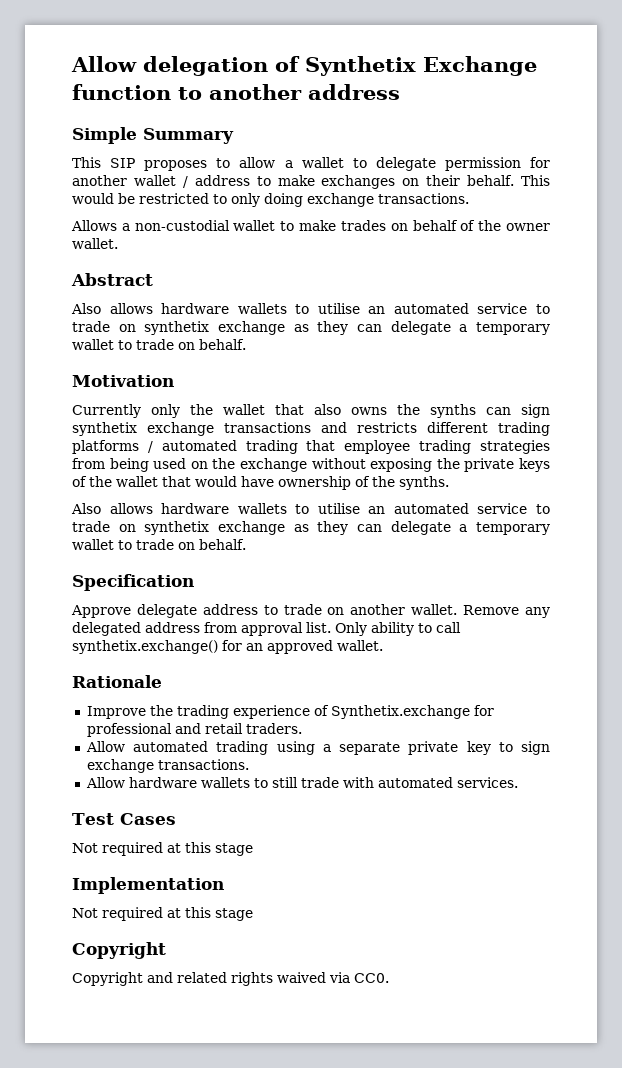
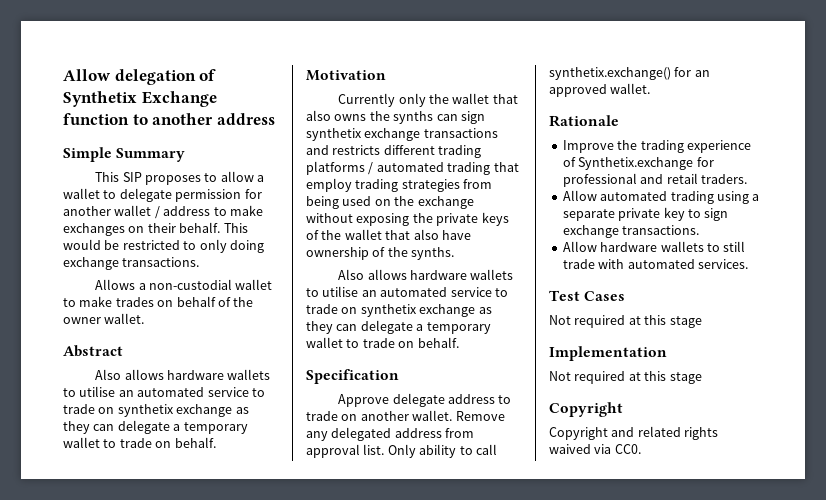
[344,440,411,454] employee -> [306,178,352,192] employ
[195,476,237,487] would -> [413,229,439,240] also

